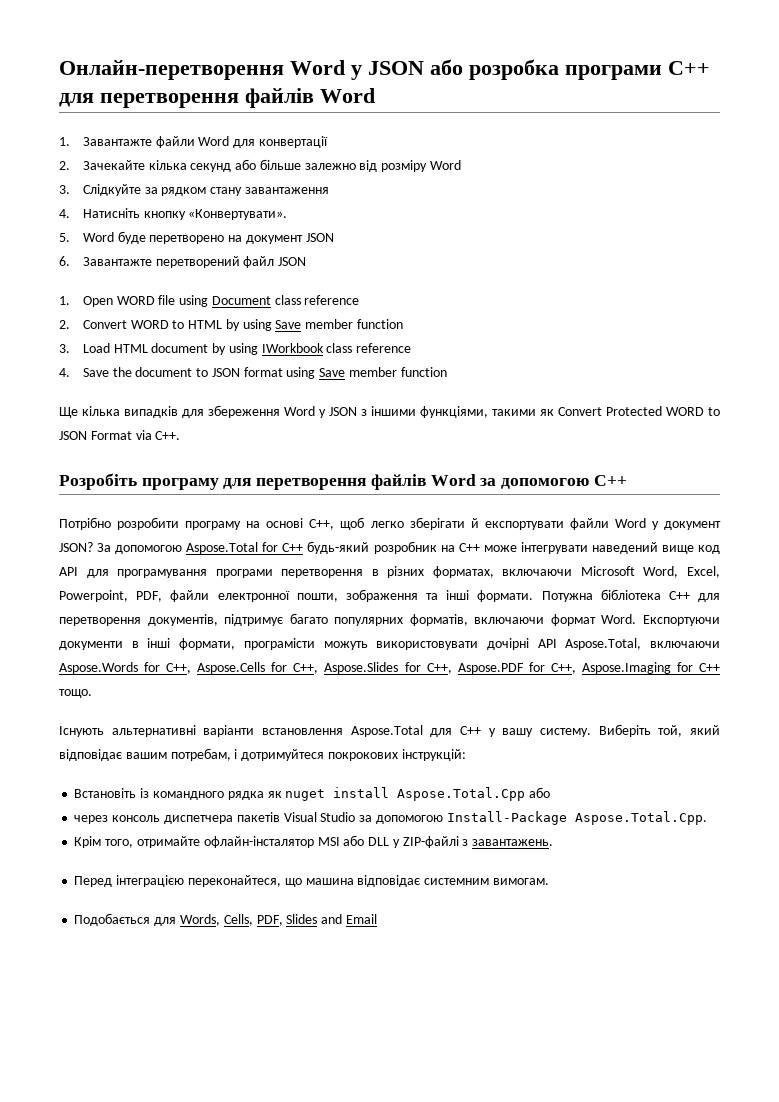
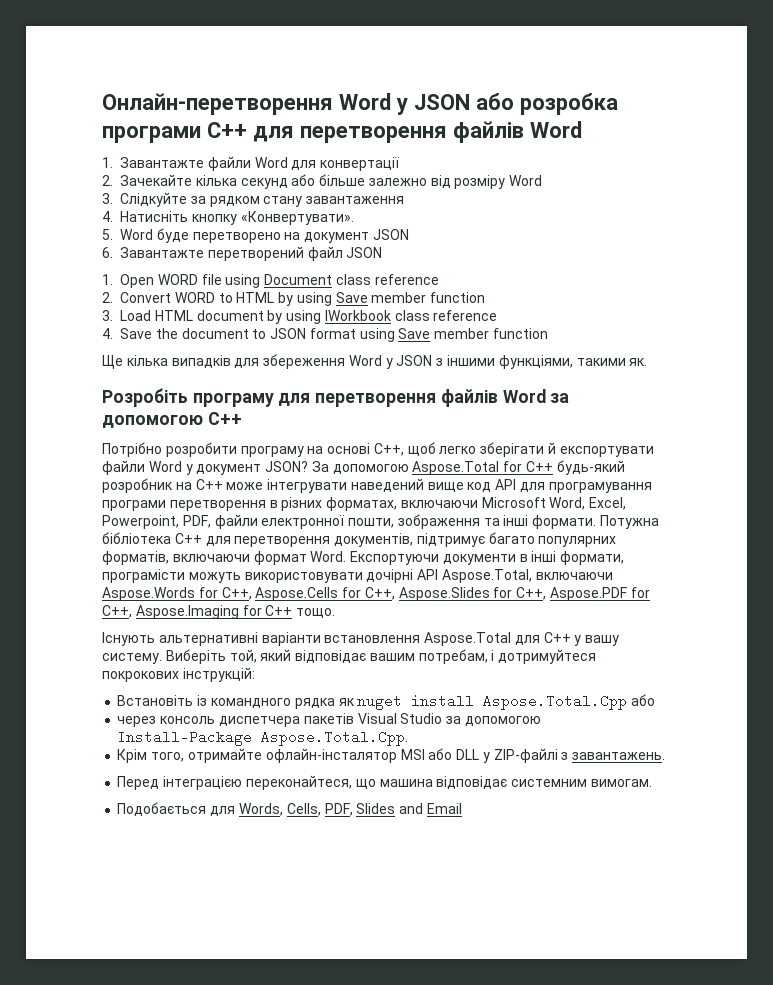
[540,406,720,416] [59,430,181,440] як Convert Protected WORD to JSON Format via C++. -> [629,358,648,366] як.

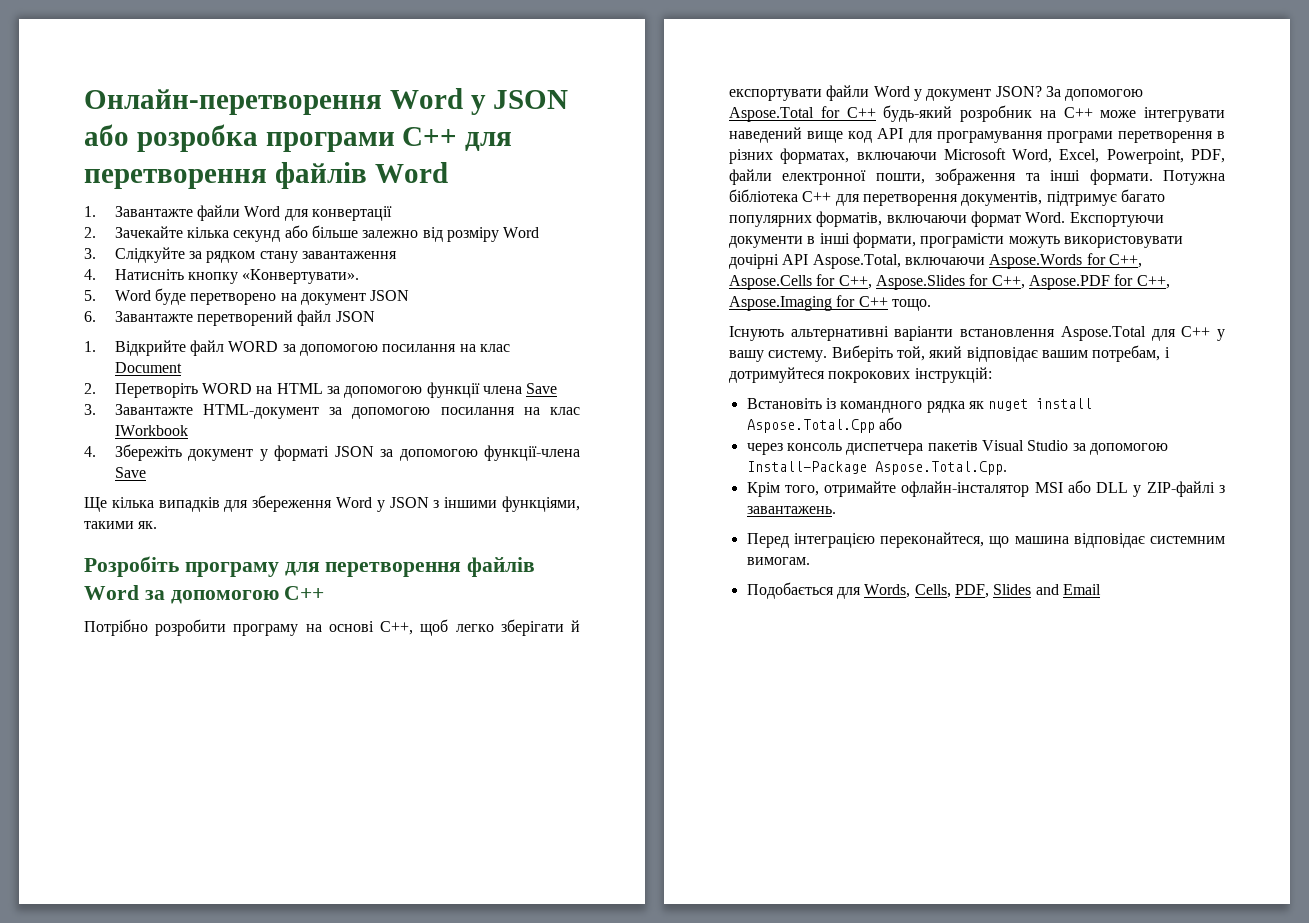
[120,274,261,288] Open WORD file using -> [114,340,510,356] Відкрийте файл WORD за допомогою посилання на клас
[335,274,439,285] [102,292,486,306] [102,310,322,324] class reference // 2. Convert WORD to HTML by using Save member function // 3. Load HTML document by using -> [84,382,558,398] [84,404,581,419] // 2. Перетворіть WORD на HTML за допомогою функції члена Save // 3. Завантажте HTML-документ за допомогою посилання на клас
[394,310,498,321] [102,328,549,342] class reference // 4. Save the document to JSON format using Save member function -> [84,444,581,461] [114,467,146,478] // 4. Збережіть документ у форматі JSON за допомогою функції-члена Save

